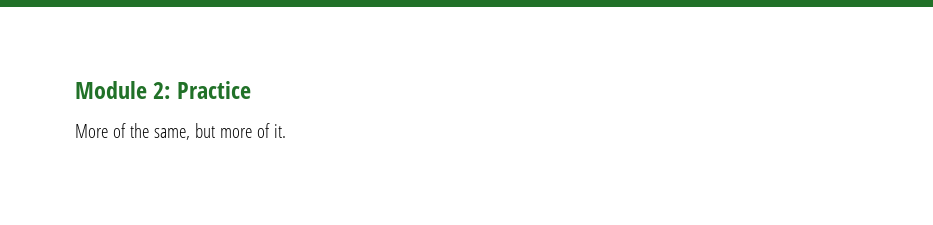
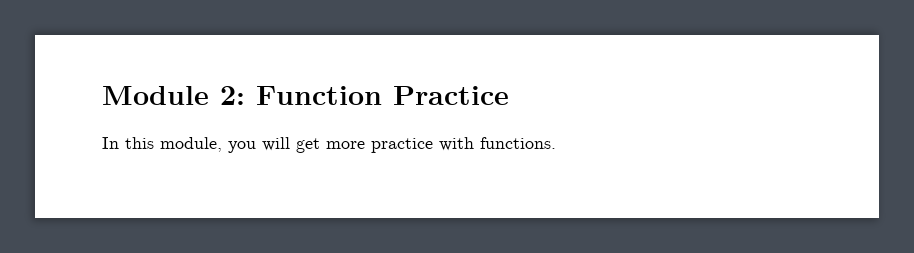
(171, 90) none -> [256,86,382,105] Function
[75,123,286,140] More of the same, but more of it. -> [102,137,556,153] In this module, you will get more practice with functions.

